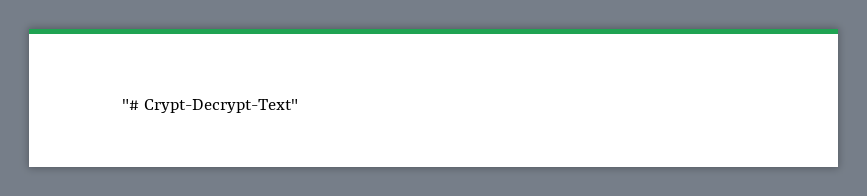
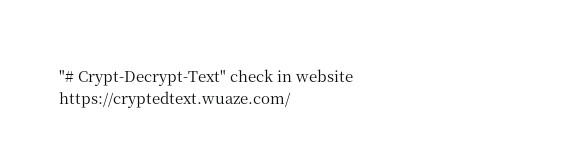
(298, 106) none -> [230,69,354,82] [59,91,291,108] check in website https://cryptedtext.wuaze.com/

